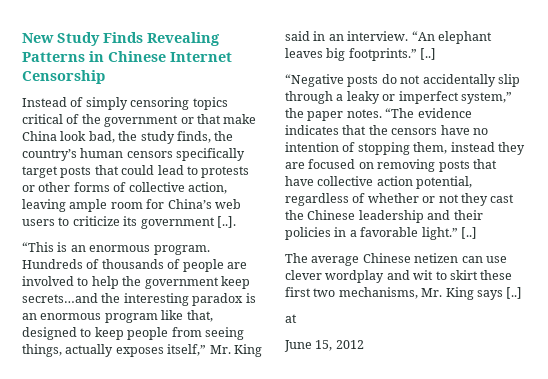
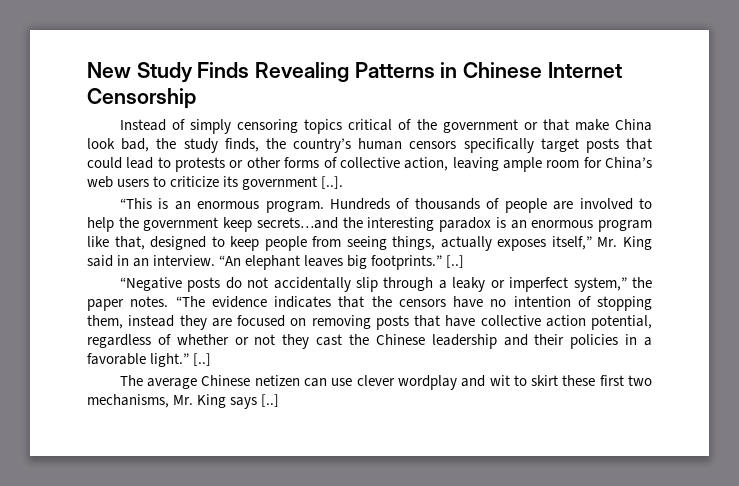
[285,314,297,323] [284,340,364,352] // at // June 15, 2012 -> (280, 400) none

